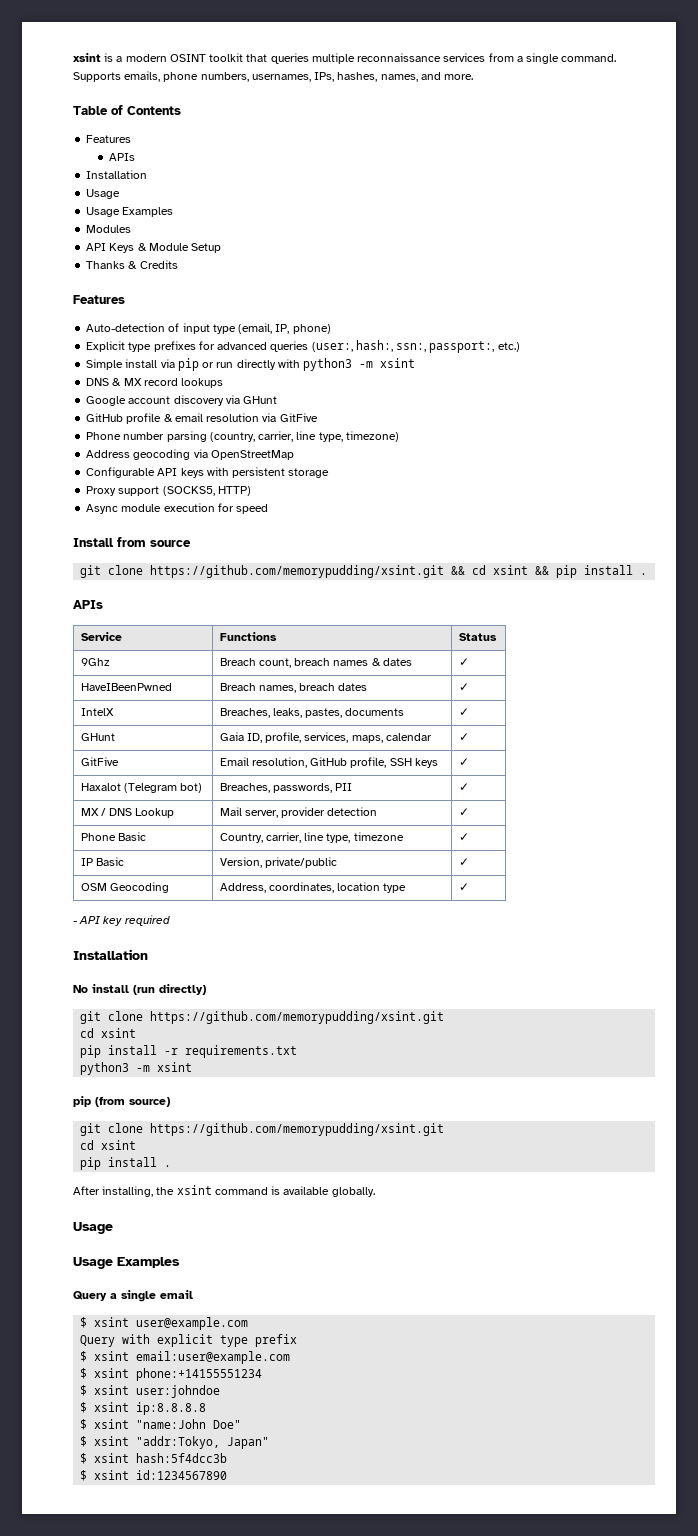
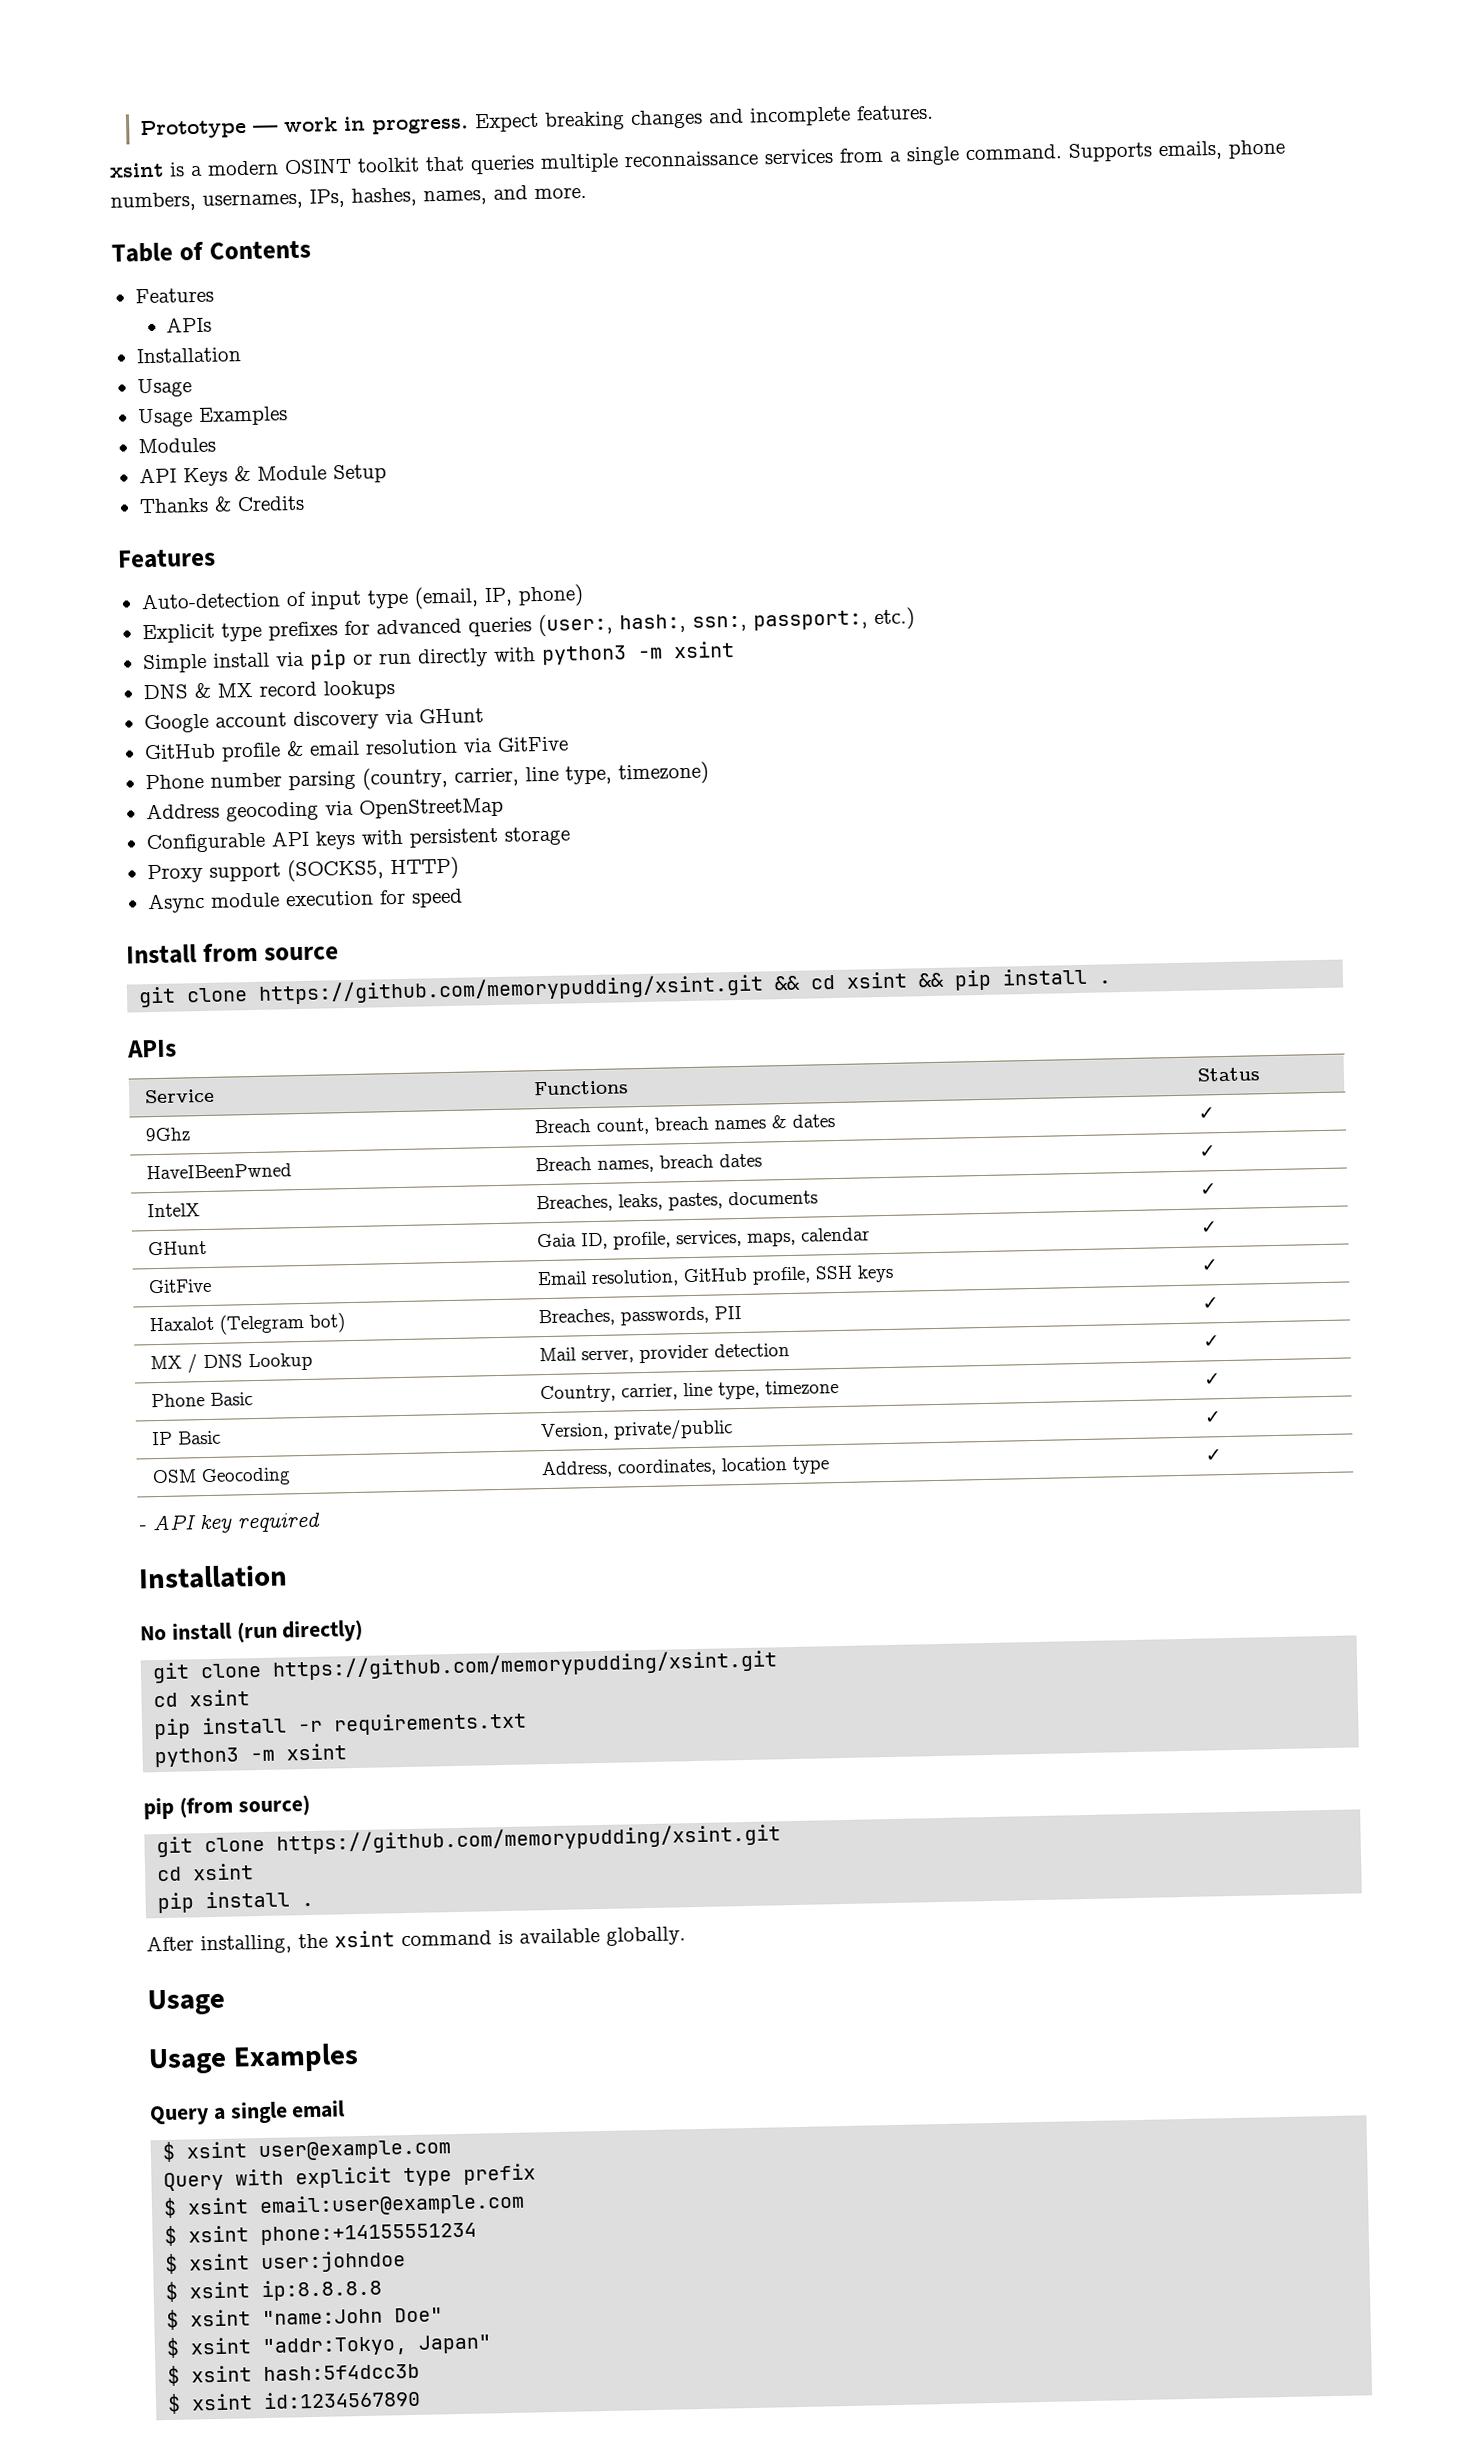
(73, 57) none -> [139,104,934,140] Prototype — work in progress. Expect breaking changes and incomplete features. //

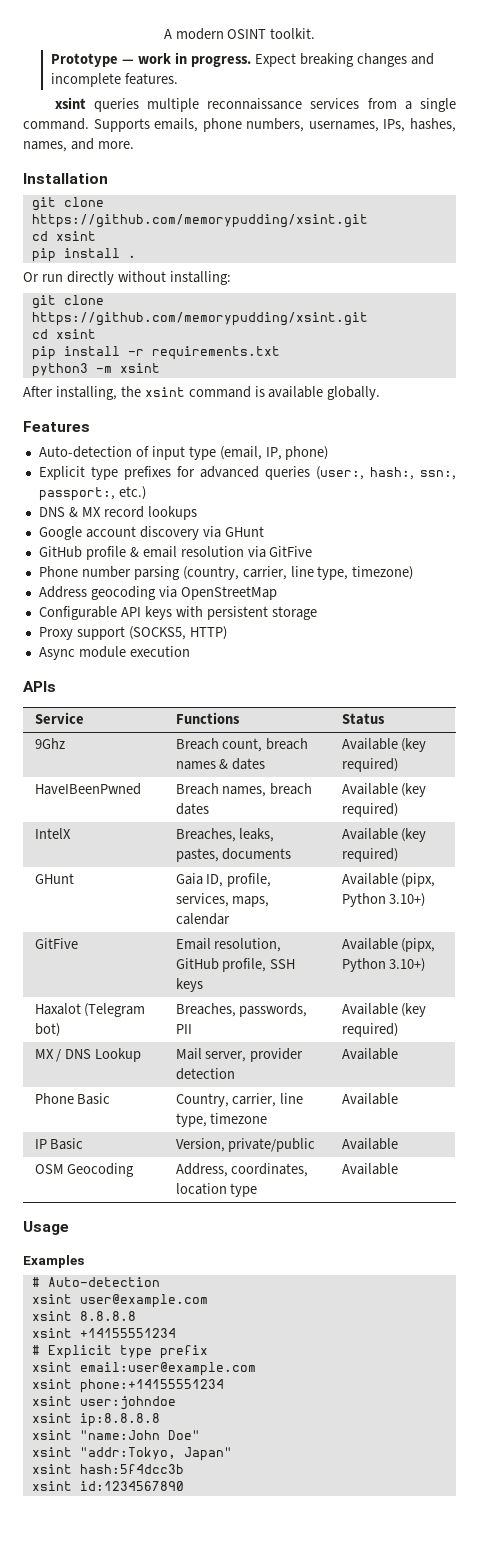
(139, 129) none -> [163,28,316,40] A modern OSINT toolkit. //
[169,156,465,177] is a modern OSINT toolkit that -> (86, 103) none
[111,240,311,263] [134,287,214,304] [166,316,213,333] [135,347,242,364] [136,378,192,398] [136,406,288,428] [137,437,216,454] [138,464,387,487] [138,495,305,514] Table of Contents // Features // APIs // Installation // Usage // Usage Examples // Modules // API Keys & Module Setup // Thanks & Credits -> [23,173,108,184] [31,197,104,211] [31,214,368,228] [31,231,96,241] [31,248,136,262] [23,271,231,285] [31,295,104,309] [31,312,368,326] [31,329,96,339] [31,346,280,360] [31,363,160,377] [23,386,381,400] Installation // git clone https://github.com/memorypudding/xsint.git // cd xsint // pip install . // Or run directly without installing: // git clone https://github.com/memorypudding/xsint.git // cd xsint // pip install -r requirements.txt // python3 -m xsint // After installing, the xsint command is available globally.
[142,641,735,674] // Simple install via pip or run directly with python3 -m xsint -> (146, 493) none
[378,888,463,908] [126,942,339,965] [138,967,1112,1008] for speed // Install from source // git clone https://github.com/memorypudding/xsint.git && cd xsint && pip install . -> (190, 651) none
[1197,1107,1215,1120] ✓ -> [341,738,427,752] [341,758,398,772] Available (key required)
[1198,1145,1216,1158] ✓ -> [341,783,427,797] [341,803,398,817] Available (key required)
[1199,1183,1217,1196] ✓ -> [341,828,427,842] [341,848,398,862] Available (key required)
[1199,1221,1218,1234] ✓ -> [341,873,436,887] [341,893,426,907] Available (pipx, Python 3.10+)
[1200,1259,1218,1272] ✓ -> [341,938,436,952] [341,958,426,972] Available (pipx, Python 3.10+)
[1201,1297,1219,1310] ✓ -> [341,1003,427,1017] [341,1023,398,1037] Available (key required)
[1202,1335,1220,1348] ✓ -> [341,1048,398,1060] Available
[1203,1373,1221,1386] ✓ -> [341,1093,398,1105] Available
[1203,1411,1222,1424] ✓ -> [341,1138,398,1150] Available
[1204,1449,1222,1462] [137,1512,321,1534] [138,1564,288,1590] [140,1619,364,1643] [152,1649,779,1684] [153,1689,251,1708] [153,1711,528,1740] [154,1743,348,1768] [143,1794,310,1820] [156,1823,782,1858] [156,1863,255,1882] [157,1890,315,1914] [146,1926,686,1955] [147,1988,226,2016] [148,2043,359,2075] [149,2100,346,2126] [162,2139,453,2163] [163,2166,393,2192] ✓ // - API key required // Installation // No install (run directly) // git clone https://github.com/memorypudding/xsint.git // cd xsint // pip install -r requirements.txt // python3 -m xsint // pip (from source) // git clone https://github.com/memorypudding/xsint.git // cd xsint // pip install . // After installing, the xsint command is available globally. // Usage // Usage Examples // Query a single email // $ xsint user@example.com // Query with explicit -> [341,1163,398,1175] [23,1221,69,1235] [23,1255,84,1268] [31,1277,160,1287] [31,1294,208,1308] [31,1311,136,1321] [31,1328,176,1338] [31,1345,112,1359] Available // Usage // Examples // # Auto-detection // xsint user@example.com // xsint 8.8.8.8 // xsint +14155551234 // # Explicit
[163,2197,178,2219] $ -> (208, 1352) none
[164,2225,178,2247] $ -> (256, 1369) none
[164,2253,179,2275] $ -> (224, 1386) none
[165,2281,179,2303] $ -> (176, 1403) none
[166,2309,180,2331] $ -> (160, 1420) none
[166,2337,181,2359] $ -> (200, 1435) none
[167,2365,181,2387] $ -> (232, 1454) none
[167,2393,182,2415] $ -> (184, 1469) none

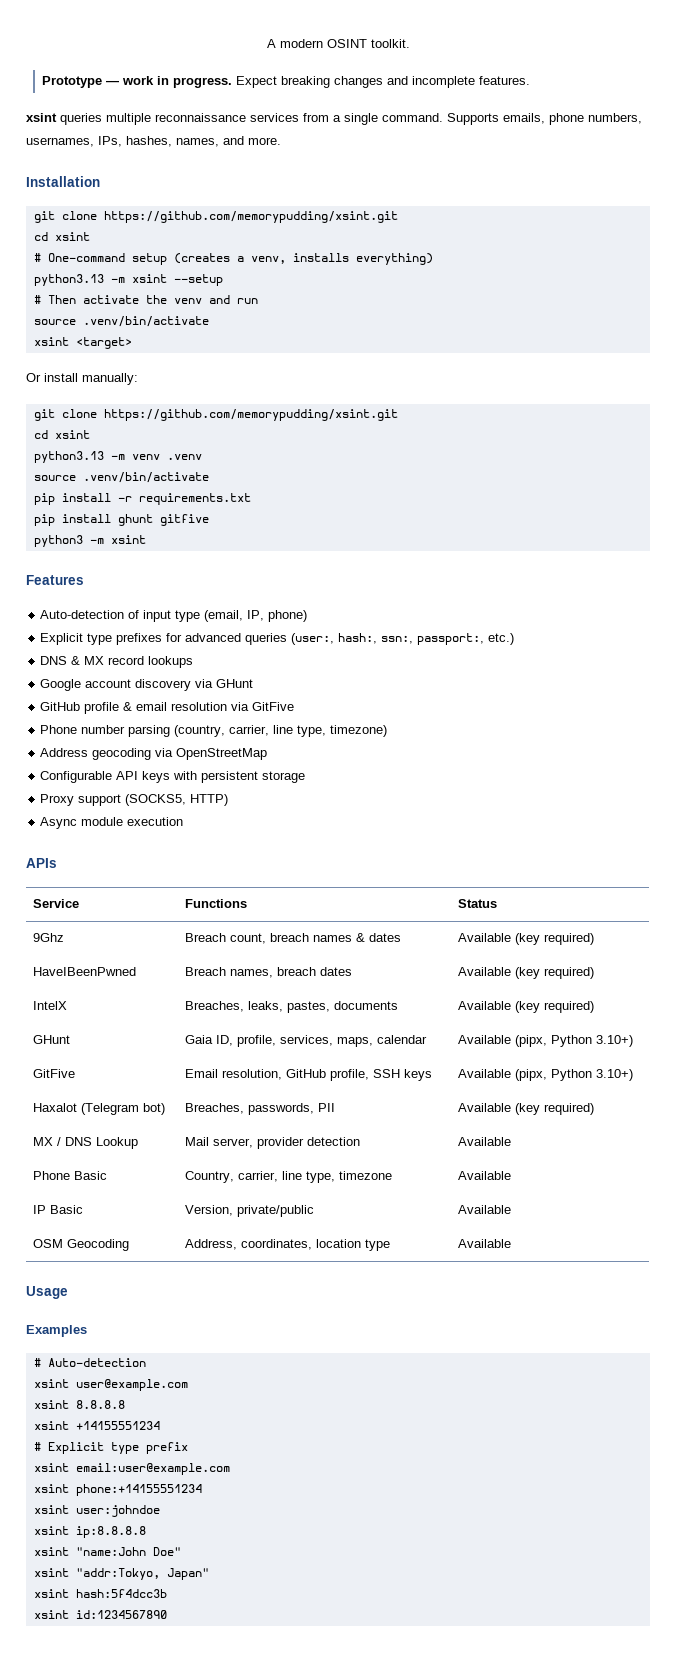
[31,248,136,262] [23,271,231,285] [31,295,104,309] [31,312,368,326] [31,329,96,339] pip install . // Or run directly without installing: // git clone https://github.com/memorypudding/xsint.git // cd xsint -> [33,253,433,265] [33,274,223,286] [33,295,258,304] [33,316,209,327] [33,337,132,349] [26,373,138,385] [33,409,398,421] [33,430,90,439] [33,451,202,463] [33,472,209,483] # One-command setup (creates a venv, installs everything) // python3.13 -m xsint --setup // # Then activate the venv and run // source .venv/bin/activate // xsint <target> // Or install manually: // git clone https://github.com/memorypudding/xsint.git // cd xsint // python3.13 -m venv .venv // source .venv/bin/activate
(280, 353) none -> [33,514,209,526] // pip install ghunt gitfive
[23,386,381,400] // After installing, the xsint command is available globally. -> (146, 539) none

